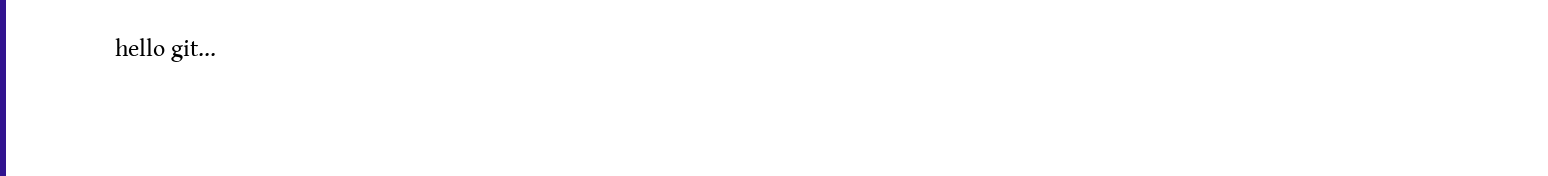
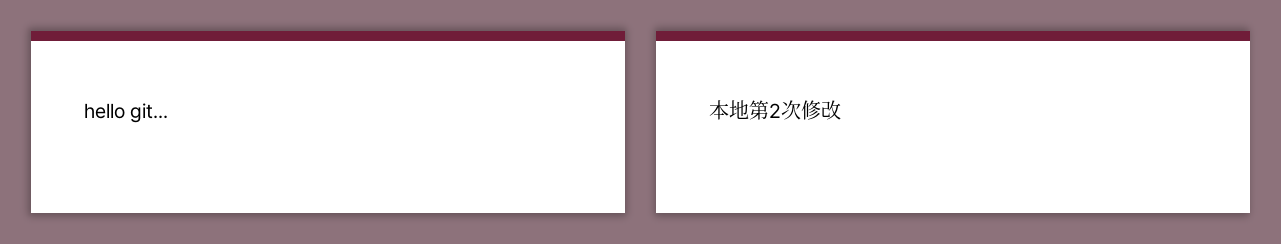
(217, 51) none -> [709,100,841,120] // 本地第2次修改

